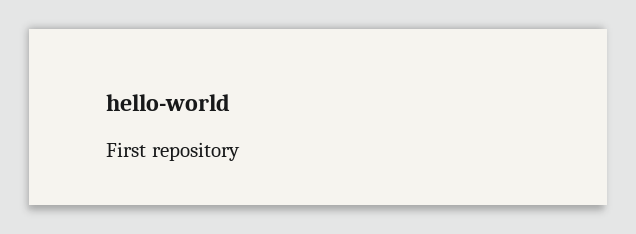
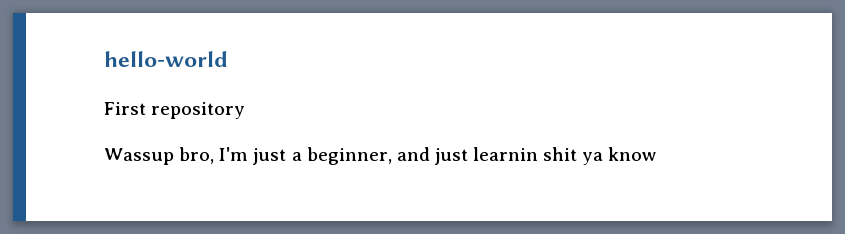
(240, 151) none -> [104,147,657,165] // Wassup bro, I'm just a beginner, and just learnin shit ya know

